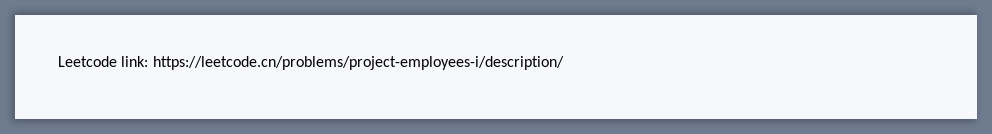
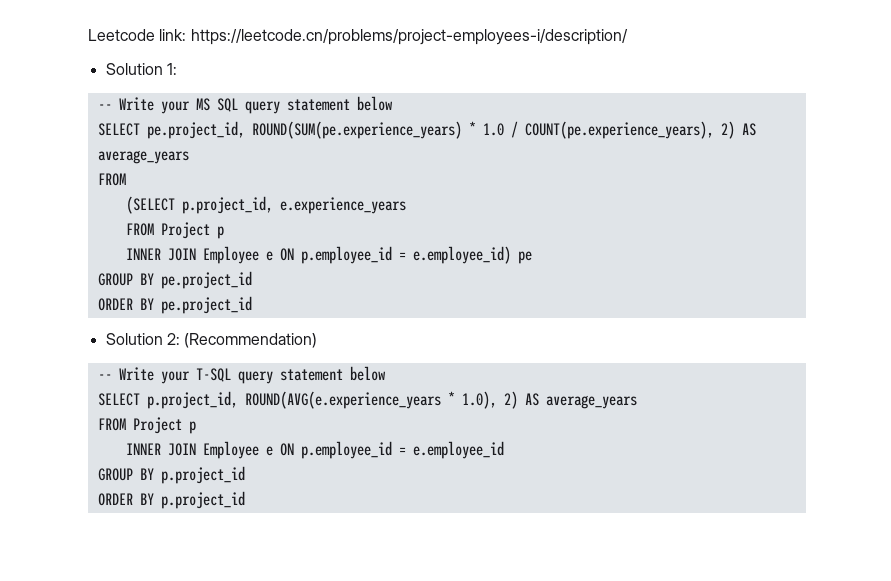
(564, 63) none -> [105,63,177,75] [97,96,393,114] [97,121,756,139] [97,150,189,164] [97,173,126,186] [125,196,406,214] [125,222,224,239] [125,246,532,264] [97,271,252,289] [97,296,252,314] [105,333,318,348] [97,366,386,384] [97,391,637,409] [97,417,196,434] [125,441,504,459] [97,466,245,484] [97,491,245,509] // Solution 1: // -- Write your MS SQL query statement below // SELECT pe.project_id, ROUND(SUM(pe.experience_years) * 1.0 / COUNT(pe.experience_years), 2) AS average_years // FROM // (SELECT p.project_id, e.experience_years // FROM Project p // INNER JOIN Employee e ON p.employee_id = e.employee_id) pe // GROUP BY pe.project_id // ORDER BY pe.project_id // Solution 2: (Recommendation) // -- Write your T-SQL query statement below // SELECT p.project_id, ROUND(AVG(e.experience_years * 1.0), 2) AS average_years // FROM Project p // INNER JOIN Employee e ON p.employee_id = e.employee_id // GROUP BY p.project_id // ORDER BY p.project_id

